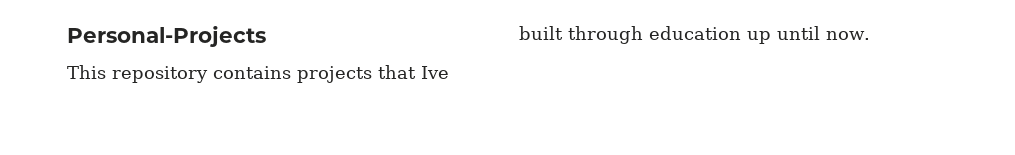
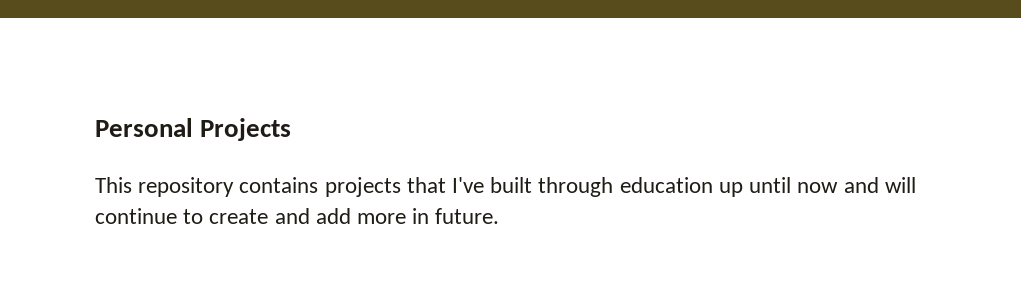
[67,26,266,47] Personal-Projects -> [95,118,292,141] Personal Projects
[421,66,449,79] Ive -> [452,177,485,193] I've
[826,31,870,40] now. -> [797,177,916,193] [95,208,500,224] now and will continue to create and add more in future.

